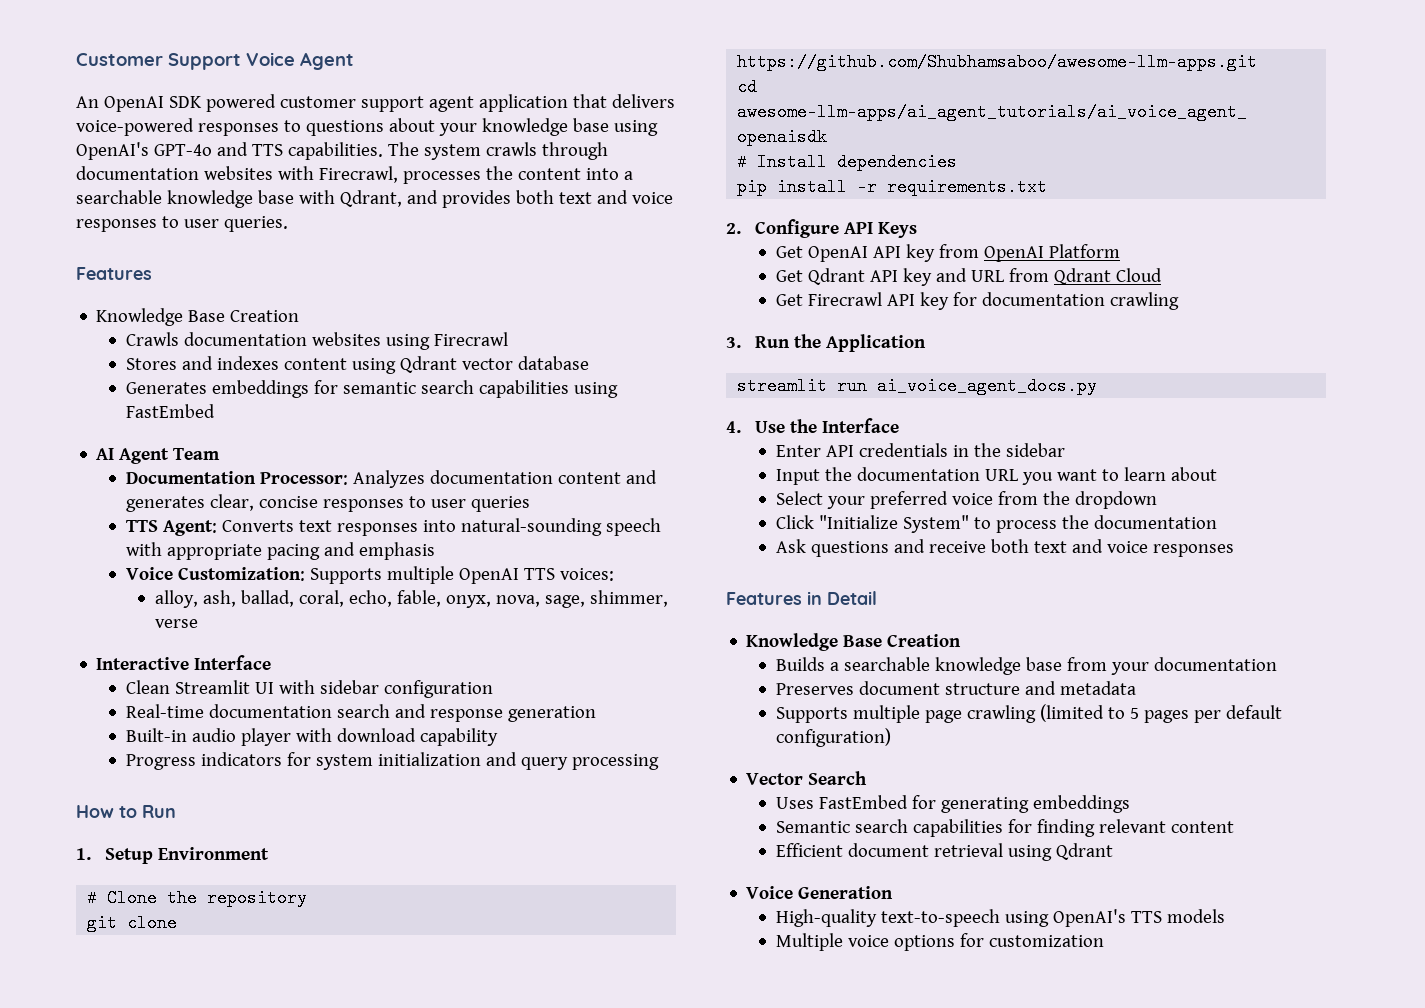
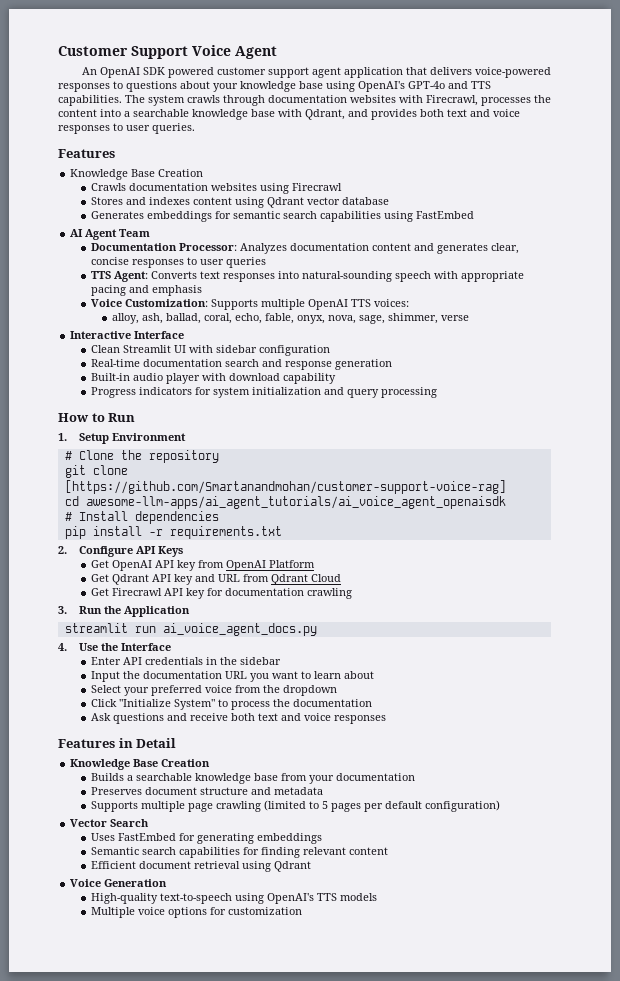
[737,53,1258,71] https://github.com/Shubhamsaboo/awesome-llm-apps.git -> [64,480,506,494] [https://github.com/Smartanandmohan/customer-support-voice-rag]

